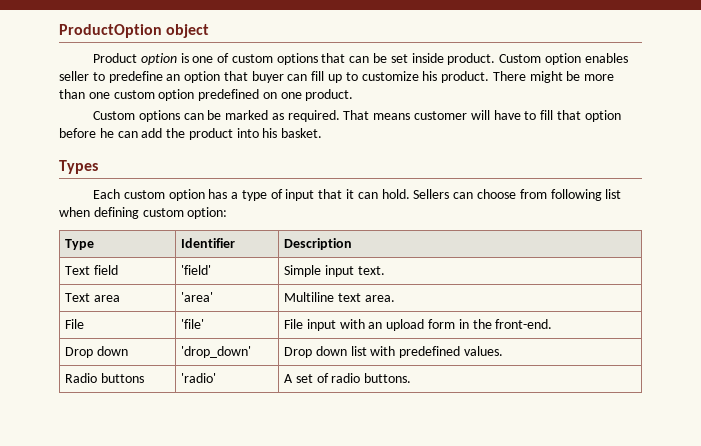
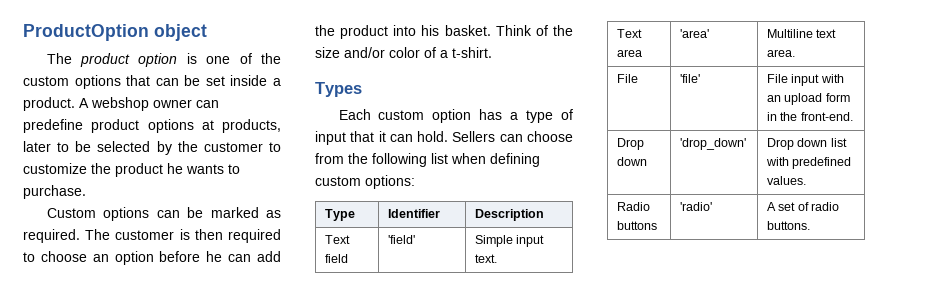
[93,53,138,63] Product -> [46,53,130,67] The product
(230, 58) none -> [261,53,281,64] the
[447,53,628,65] [59,71,615,83] [59,89,354,101] product. Custom option enables seller to predefine an option that buyer can fill up to customize his product. There might be more than one custom option predefined on one product. -> [273,78,282,86] [23,97,219,111] [23,119,281,133] [23,141,281,155] [23,163,240,177] [23,185,86,199] a product. A webshop owner can predefine product options at products, later to be selected by the customer to customize the product he wants to purchase.
[343,110,581,120] That means customer will have to fill that -> [85,229,281,243] [23,251,109,262] The customer is then required to choose an
(323, 133) none -> [495,25,573,36] [315,47,492,58] Think of the size and/or color of a t-shirt.
(547, 194) none -> [348,153,368,164] the
[187,207,228,219] option: -> [365,175,415,189] options:

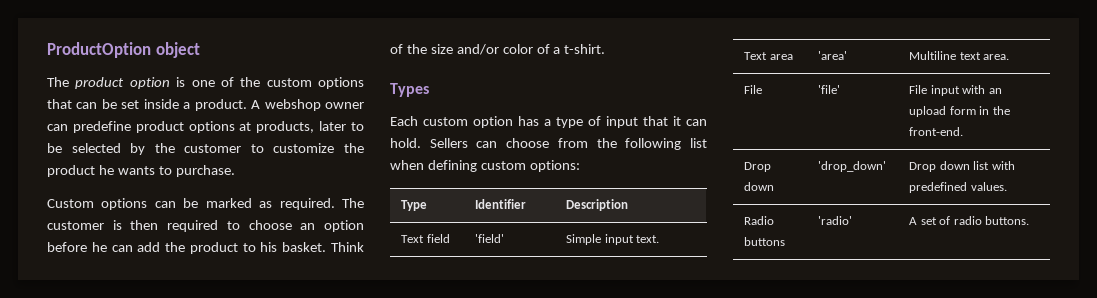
[393,25,417,36] into -> [242,243,256,252] to

